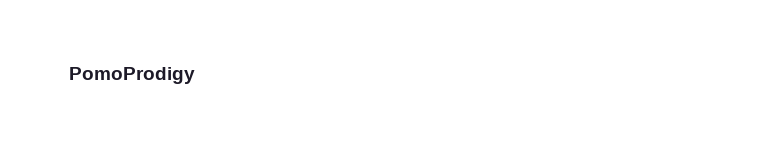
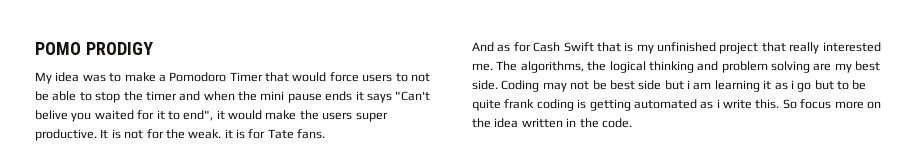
[69,67,195,84] PomoProdigy -> [35,42,153,55] [35,72,430,84] [35,91,431,103] [35,110,388,122] [35,129,326,141] [472,42,881,54] [472,61,881,73] [472,80,867,92] [472,99,881,111] [472,118,632,128] POMO PRODIGY // My idea was to make a Pomodoro Timer that would force users to not be able to stop the timer and when the mini pause ends it says "Can't belive you waited for it to end", it would make the users super productive. It is not for the weak. it is for Tate fans. // And as for Cash Swift that is my unfinished project that really interested me. The algorithms, the logical thinking and problem solving are my best side. Coding may not be best side but i am learning it as i go but to be quite frank coding is getting automated as i write this. So focus more on the idea written in the code.

